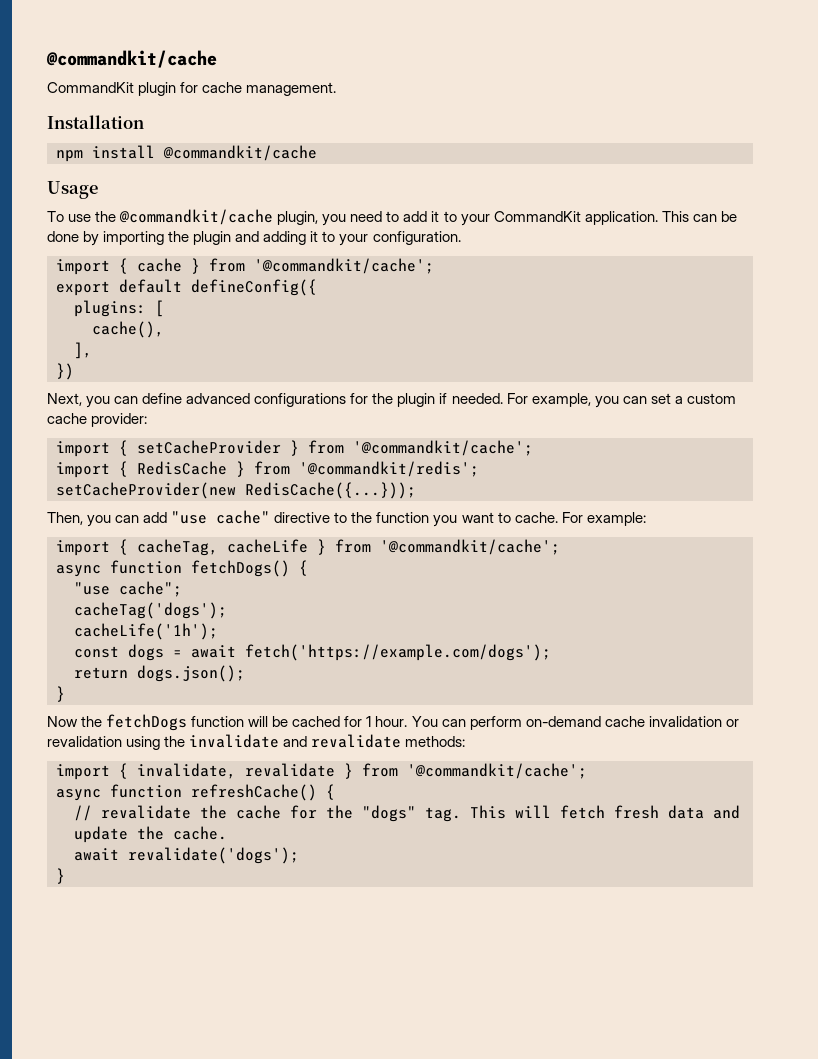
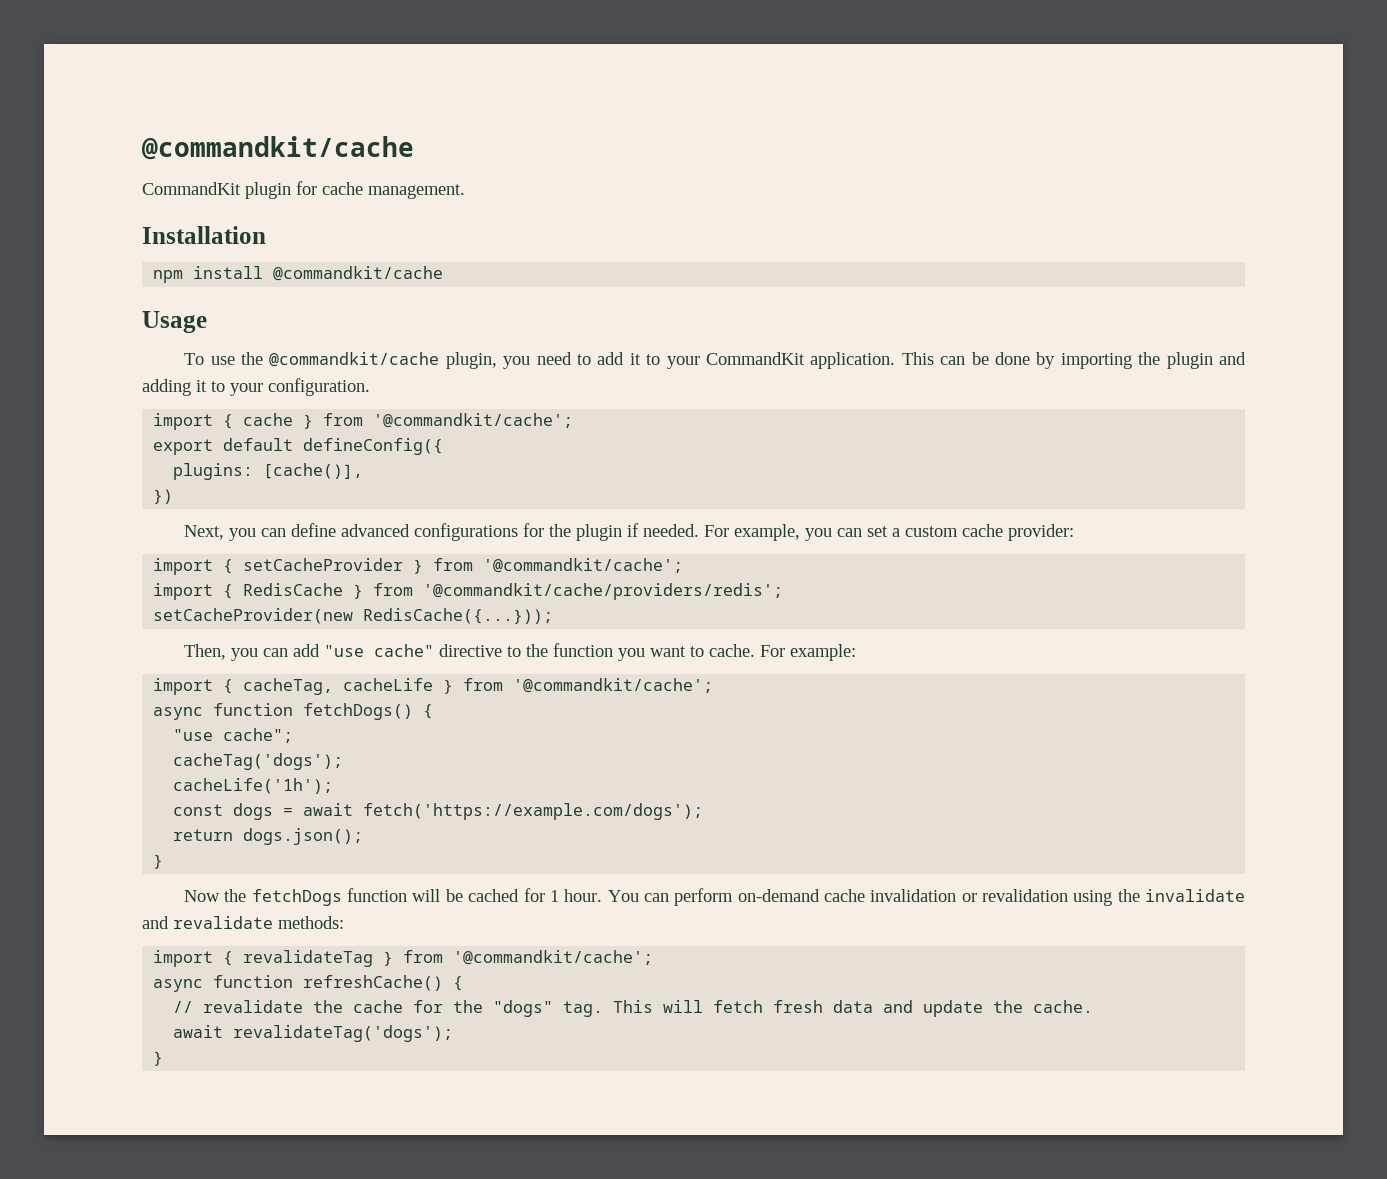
[155,300,164,317] [92,321,164,338] [74,342,92,359] [ // cache(), // ], -> [263,463,364,479] [cache()],
[299,461,479,477] '@commandkit/redis'; -> [423,583,784,600] '@commandkit/cache/providers/redis';
[137,763,335,779] invalidate, revalidate -> [243,950,374,967] revalidateTag
[128,847,299,864] revalidate('dogs'); -> [233,1025,454,1042] revalidateTag('dogs');

